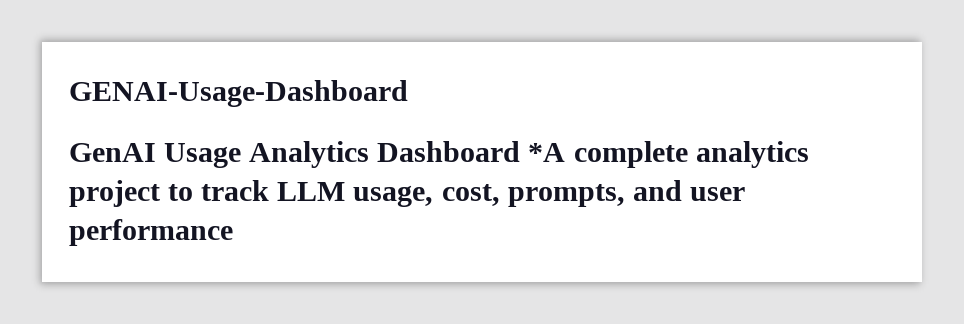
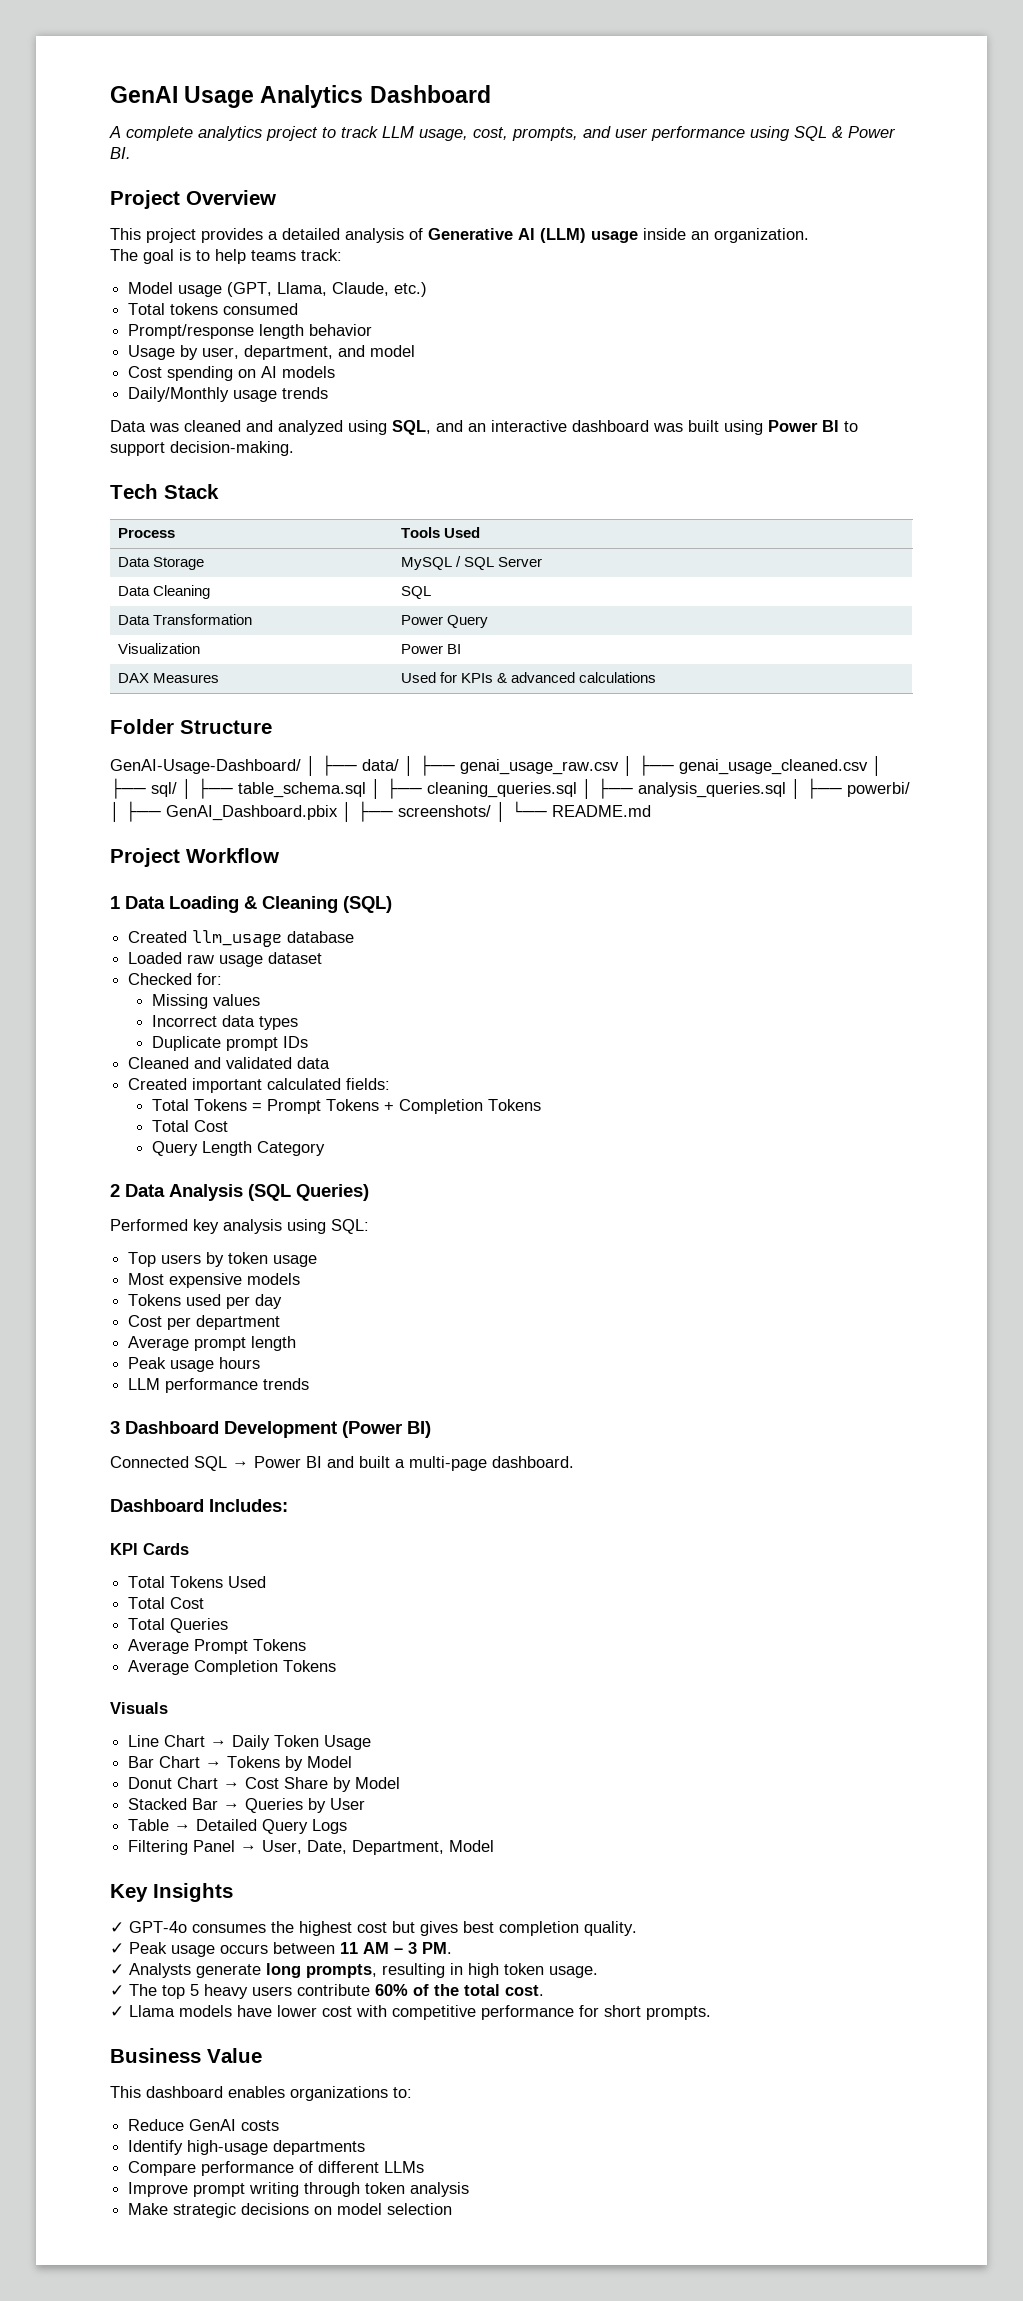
[69,80,408,107] GENAI-Usage-Dashboard // -> (110, 94) none
[528,143,566,162] *A -> [109,126,121,138] // A
(233, 232) none -> [750,126,896,141] [110,147,131,159] [110,190,276,209] [110,228,809,243] [110,249,342,264] [128,282,428,297] [128,303,299,315] [128,324,373,339] [128,345,416,360] [128,366,336,381] [128,387,329,402] [110,420,858,435] [110,441,294,456] [110,484,219,499] [117,528,175,538] [400,527,480,538] [117,557,204,570] [400,556,542,570] [117,585,210,599] [400,586,431,599] [117,614,252,625] [400,615,488,628] [117,643,200,654] [400,644,461,654] [117,673,219,683] [400,672,656,683] [110,719,272,734] [110,755,882,776] [110,778,910,799] [110,801,651,822] [110,848,279,867] [110,896,392,913] [128,930,355,947] [128,952,323,967] [128,973,223,985] [151,994,260,1009] [151,1015,298,1030] [151,1036,308,1051] [128,1057,331,1069] [128,1078,391,1093] [151,1099,541,1114] [151,1120,228,1132] [151,1141,325,1156] [110,1184,369,1201] [110,1219,369,1234] [128,1252,318,1267] [128,1273,301,1288] [128,1294,283,1309] [128,1315,281,1330] [128,1336,297,1351] [128,1357,261,1372] [128,1378,310,1393] [110,1421,431,1438] [110,1456,574,1471] [110,1499,288,1512] [110,1543,189,1555] [128,1576,267,1588] [128,1597,205,1609] [128,1618,229,1633] [128,1639,307,1654] [128,1660,337,1675] [110,1702,168,1714] [128,1735,372,1750] [128,1756,353,1771] [128,1777,401,1792] [128,1798,366,1813] [128,1819,348,1834] [128,1840,495,1855] [110,1883,233,1902] [110,1921,637,1936] [110,1942,452,1957] [110,1963,598,1978] [110,1984,544,1999] [110,2005,711,2020] [110,2048,262,2063] [110,2086,412,2101] [128,2119,280,2131] [128,2140,366,2155] [128,2161,425,2176] [128,2182,470,2197] [128,2203,453,2218] using SQL & Power BI. // Project Overview // This project provides a detailed analysis of Generative AI (LLM) usage inside an organization. // The goal is to help teams track: // Model usage (GPT, Llama, Claude, etc.) // Total tokens consumed // Prompt/response length behavior // Usage by user, department, and model // Cost spending on AI models // Daily/Monthly usage trends // Data was cleaned and analyzed using SQL, and an interactive dashboard was built using Power BI to support decision-making. // Tech Stack // Process | Tools Used // Data Storage | MySQL / SQL Server // Data Cleaning | SQL // Data Transformation | Power Query // Visualization | Power BI // DAX Measures | Used for KPIs & advanced calculations // Folder Structure // GenAI-Usage-Dashboard/ │ ├── data/ │ ├── genai_usage_raw.csv │ ├── genai_usage_cleaned.csv │ ├── sql/ │ ├── table_schema.sql │ ├── cleaning_queries.sql │ ├── analysis_queries.sql │ ├── powerbi/ │ ├── GenAI_Dashboard.pbix │ ├── screenshots/ │ └── README.md // Project Workflow // 1 Data Loading & Cleaning (SQL) // Created llm_usage database // Loaded raw usage dataset // Checked for: // Missing values // Incorrect data types // Duplicate prompt IDs // Cleaned and validated data // Created important calculated fields: // Total Tokens = Prompt Tokens + Completion Tokens // Total Cost // Query Length Category // 2 Data Analysis (SQL Queries) // Performed key analysis using SQL: // Top users by token usage // Most expensive models // Tokens used per day // Cost per department // Average prompt length // Peak usage hours // LLM performance trends // 3 Dashboard Development (Power BI) // Connected SQL → Power BI and built a multi-page dashboard. // Dashboard Includes: // KPI Cards // Total Tokens Used // Total Cost // Total Queries // Average Prompt Tokens // Average Completion Tokens // Visuals // Line Chart → Daily Token Usage // Bar Chart → Tokens by Model // Donut Chart → Cost Share by Model // Stacked Bar → Queries by User // Table → Detailed Query Logs // Filtering Panel → User, Date, Department, Model // Key Insights // ✓ GPT-4o consumes the highest cost but gives best completion quality. // ✓ Peak usage occurs between 11 AM – 3 PM. // ✓ Analysts generate long prompts, resulting in high token usage. // ✓ The top 5 heavy users contribute 60% of the total cost. // ✓ Llama models have lower cost with competitive performance for short prompts. // Business Value // This dashboard enables organizations to: // Reduce GenAI costs // Identify high-usage departments // Compare performance of different LLMs // Improve prompt writing through token analysis // Make strategic decisions on model selection

